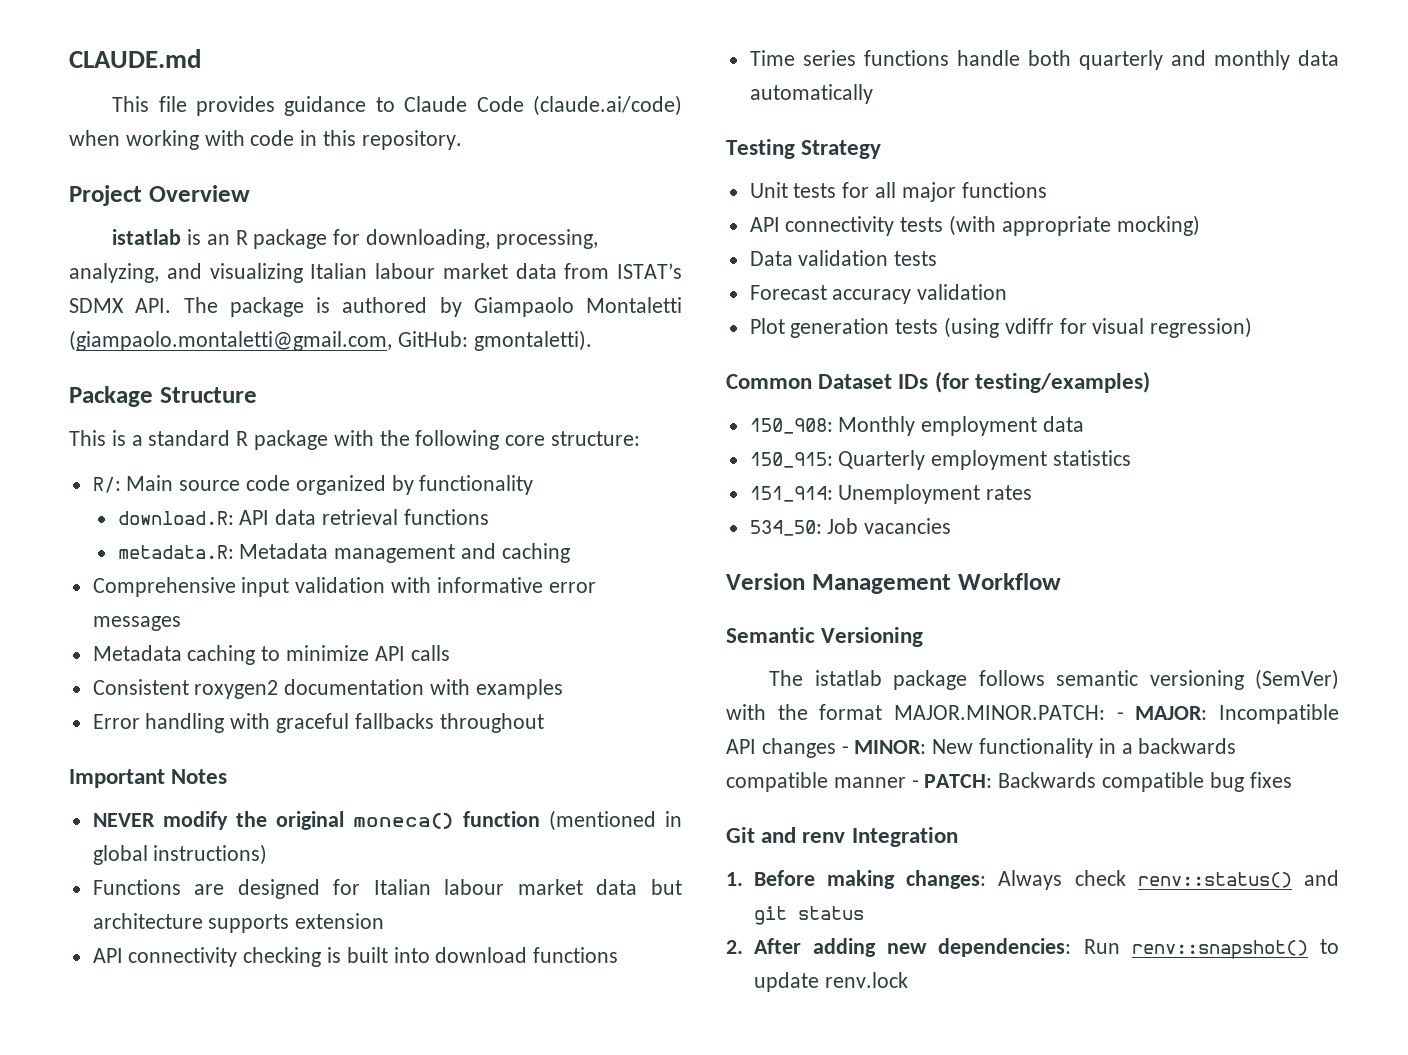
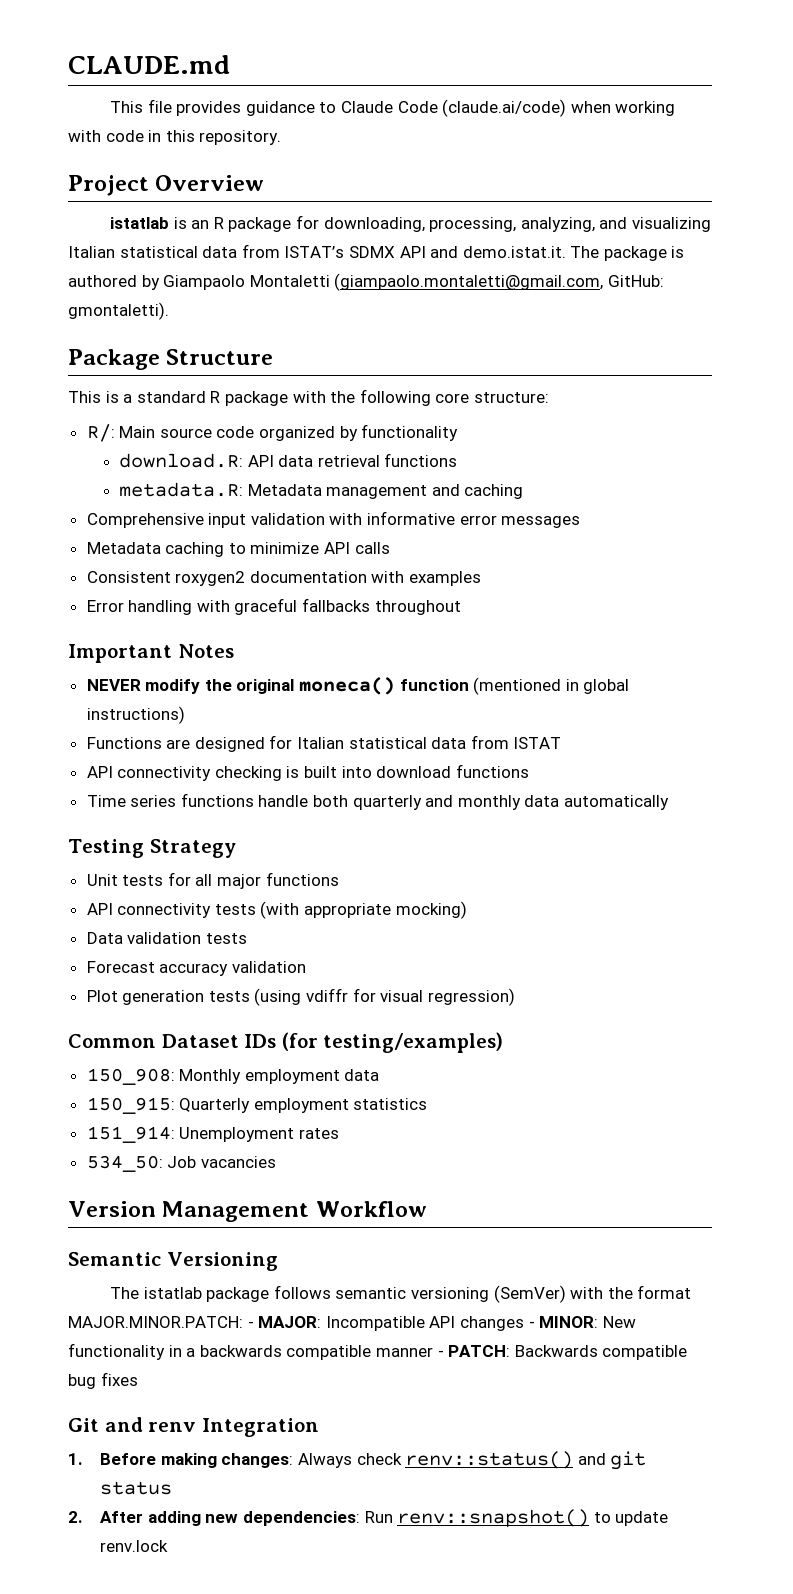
[375,263,508,279] labour market -> [119,246,198,258] statistical
[135,298,172,313] API. -> [399,246,566,258] API and demo.istat.it.
[444,879,682,895] [92,913,385,933] labour market data but architecture supports extension -> [348,735,562,749] statistical data from ISTAT

